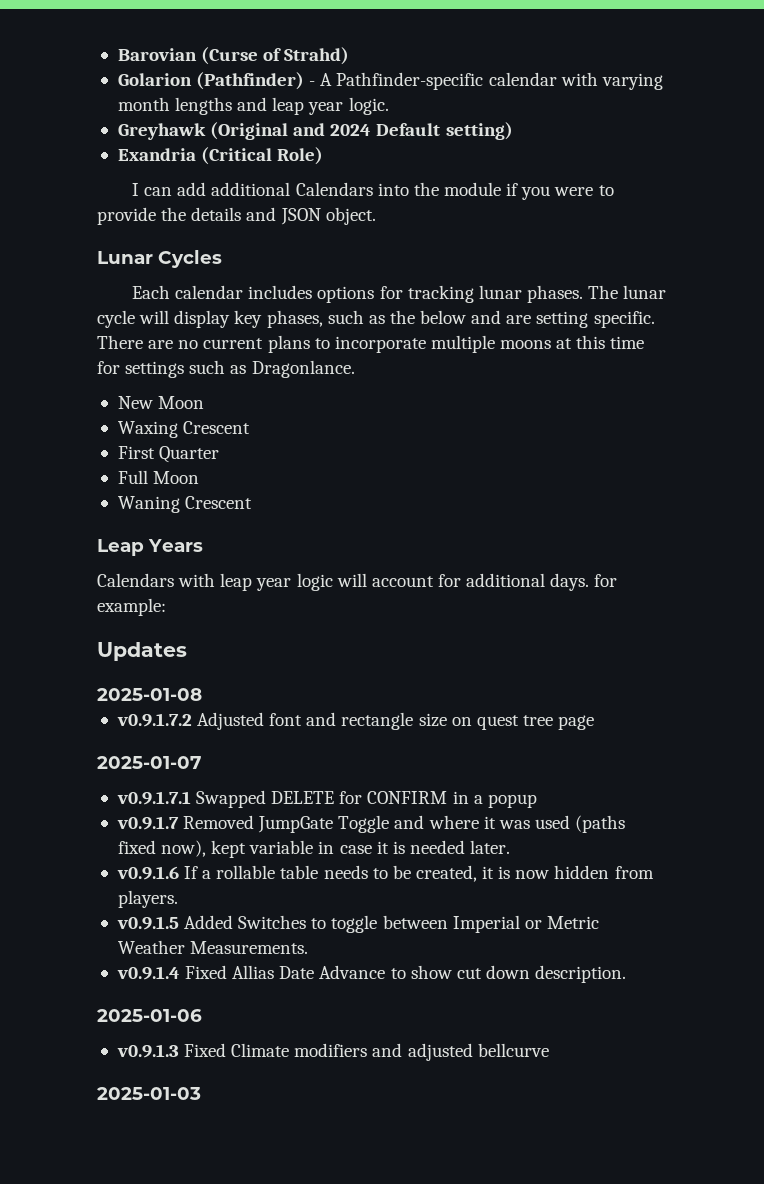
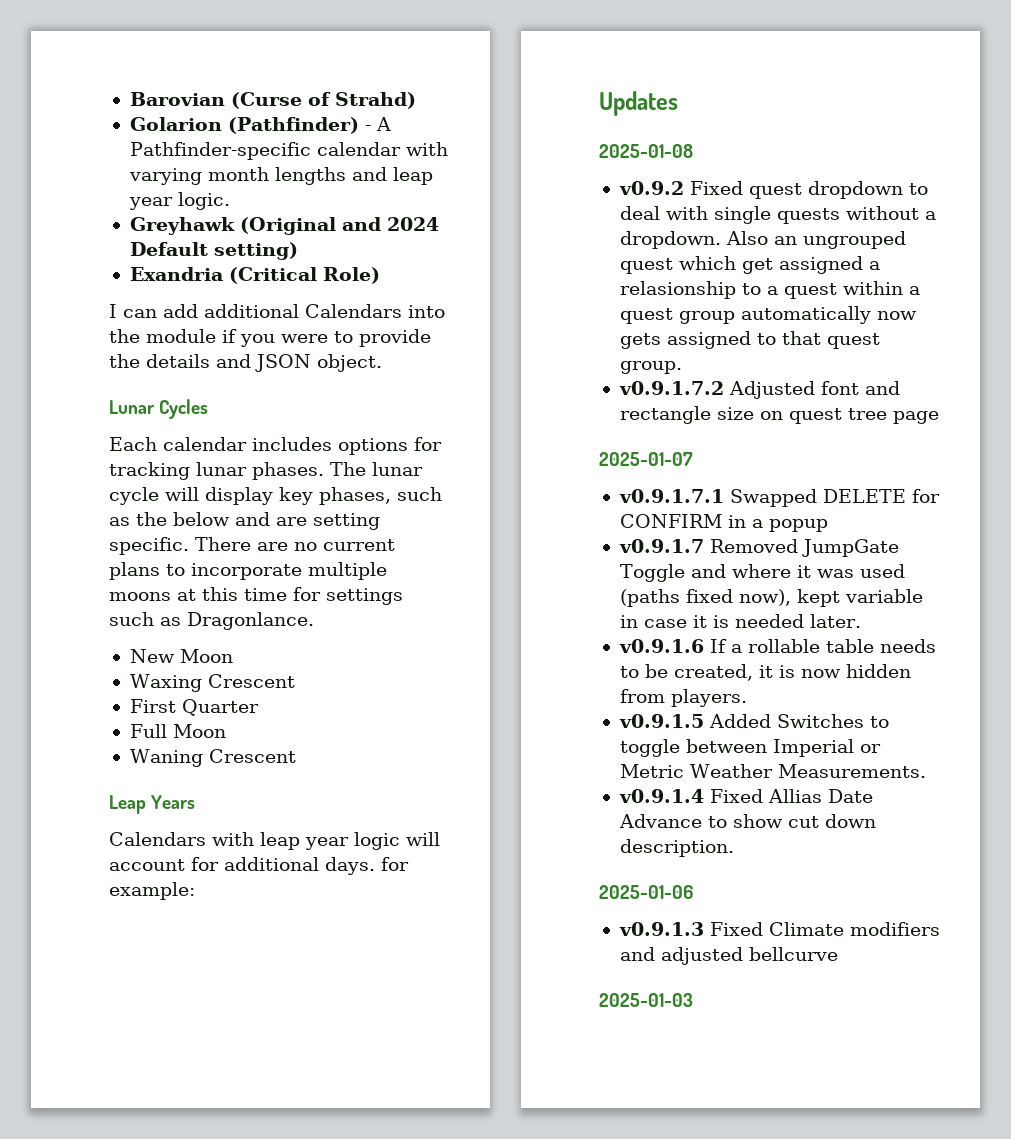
(202, 694) none -> [618,181,928,199] [619,206,936,224] [619,231,906,249] [619,256,880,274] [619,281,920,299] [619,306,917,324] [619,331,880,349] [619,361,682,374] // v0.9.2 Fixed quest dropdown to deal with single quests without a dropdown. Also an ungrouped quest which get assigned a relasionship to a quest within a quest group automatically now gets assigned to that quest group.

